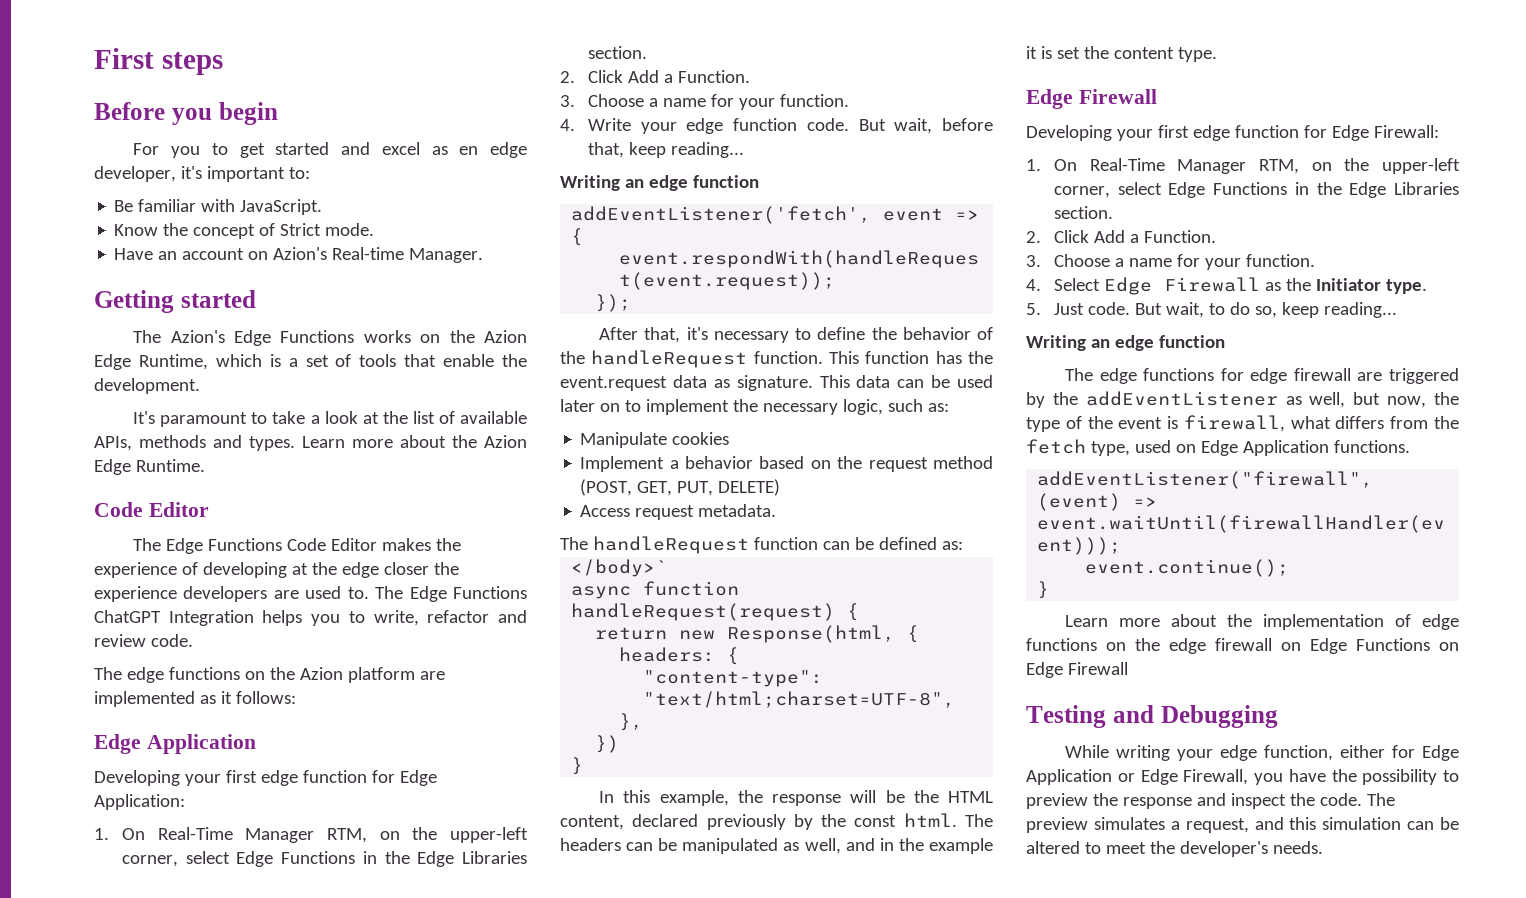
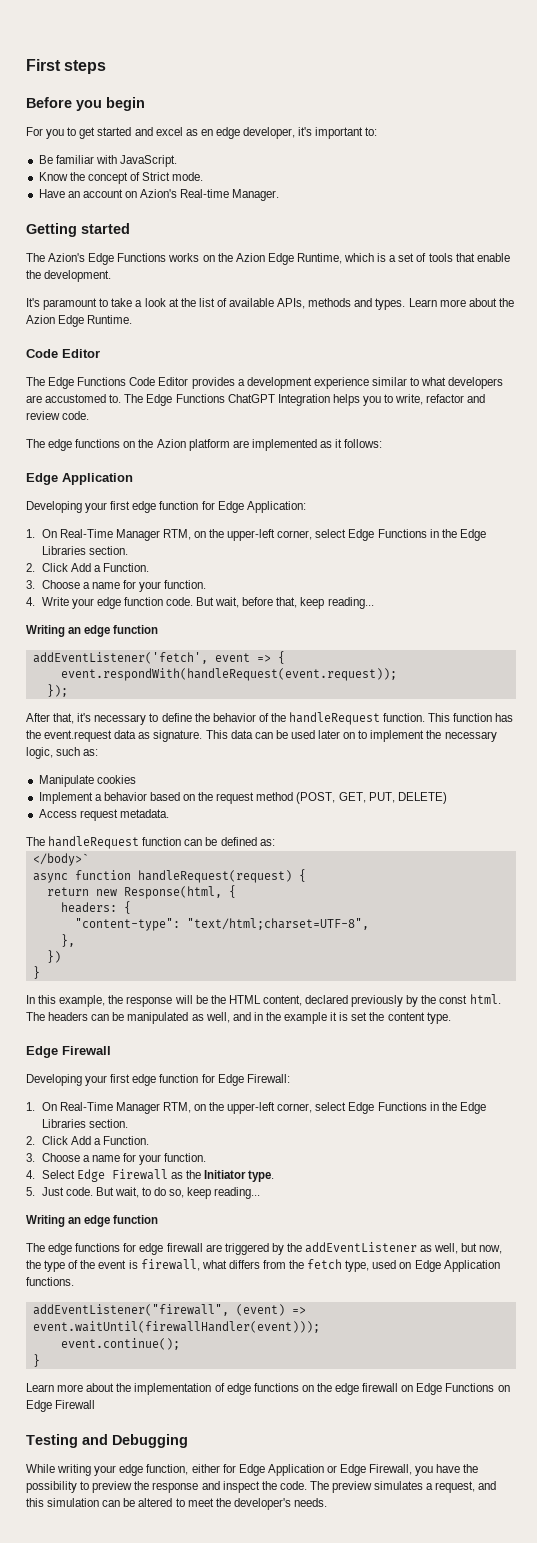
[382,538,462,551] [94,562,459,578] [94,586,177,602] makes the experience of developing at the edge closer the experience -> [191,377,447,389] provides a development experience similar to what
[305,586,342,599] used -> [45,394,107,403] accustomed

